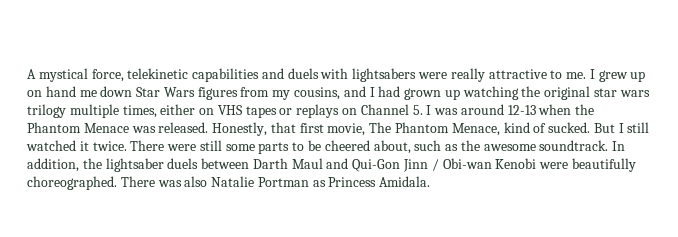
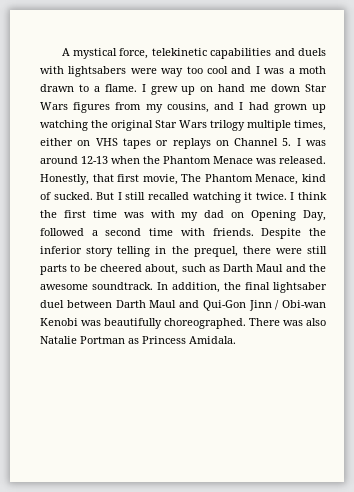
[450,68,587,82] really attractive to me. -> [161,66,327,77] [40,84,137,92] way too cool and I was a moth drawn to a flame.
[594,88,650,97] star wars -> [155,120,207,128] Star Wars
[26,140,165,151] watched it twice. There -> [148,192,327,203] [40,210,326,221] [40,228,327,239] [40,246,271,257] recalled watching it twice. I think the first time was with my dad on Opening Day, followed a second time with friends. Despite the inferior story telling in the prequel, there
[225,144,255,151] some -> (327, 250) none
(459, 147) none -> [223,264,306,272] Darth Maul and
[105,158,199,172] lightsaber duels -> [245,282,327,293] [40,300,64,308] final lightsaber duel
[539,162,569,169] were -> [81,320,101,326] was

